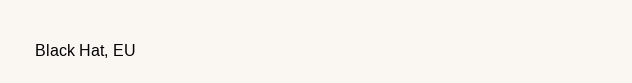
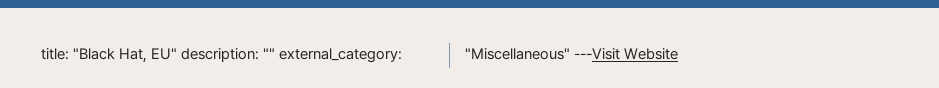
[35,44,136,58] Black Hat, EU -> [41,48,679,63] title: "Black Hat, EU" description: "" external_category: "Miscellaneous" ---Visit Website

